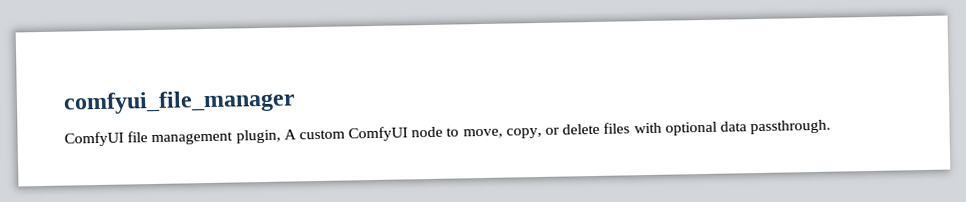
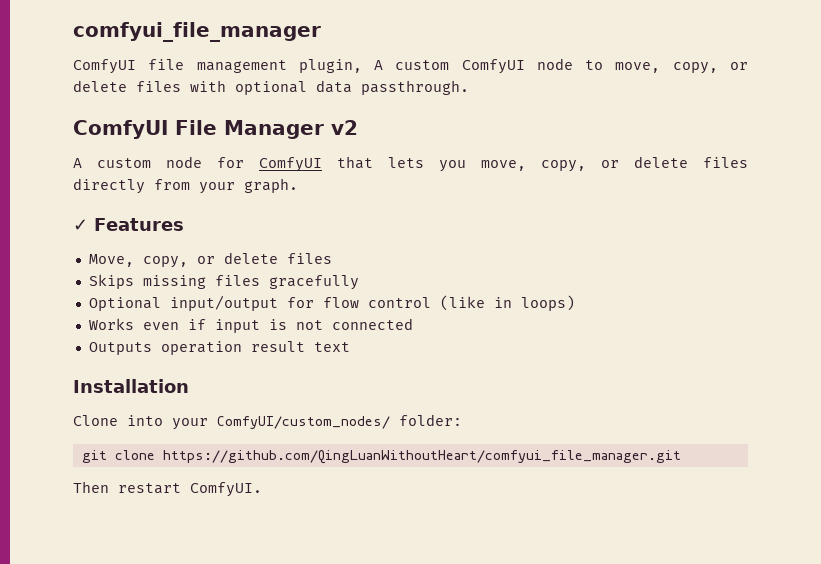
(832, 127) none -> [73,120,358,139] [73,156,748,172] [73,178,298,194] [73,218,184,231] [88,252,332,268] [88,274,359,290] [88,295,575,311] [88,318,413,333] [88,341,350,355] [73,379,189,393] [73,414,462,430] [81,450,681,464] [73,481,262,497] // ComfyUI File Manager v2 // A custom node for ComfyUI that lets you move, copy, or delete files directly from your graph. // ✓ Features // Move, copy, or delete files // Skips missing files gracefully // Optional input/output for flow control (like in loops) // Works even if input is not connected // Outputs operation result text // Installation // Clone into your ComfyUI/custom_nodes/ folder: // git clone https://github.com/QingLuanWithoutHeart/comfyui_file_manager.git // Then restart ComfyUI.

